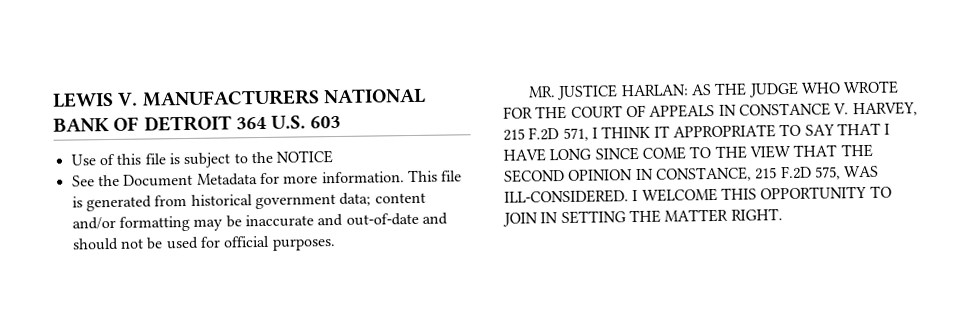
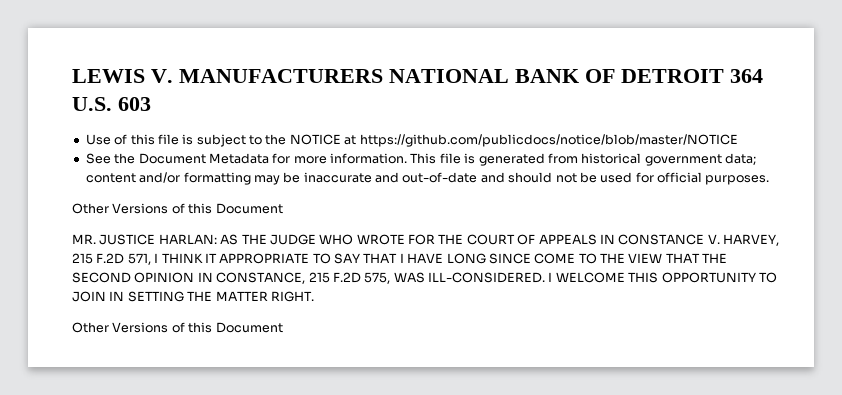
(334, 157) none -> [344,134,738,147] at https://github.com/publicdocs/notice/blob/master/NOTICE
(336, 244) none -> [72,203,283,214] // Other Versions of this Document
(783, 214) none -> [72,322,283,333] // Other Versions of this Document

